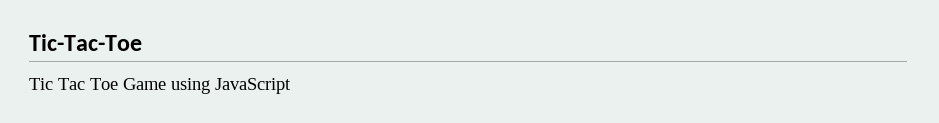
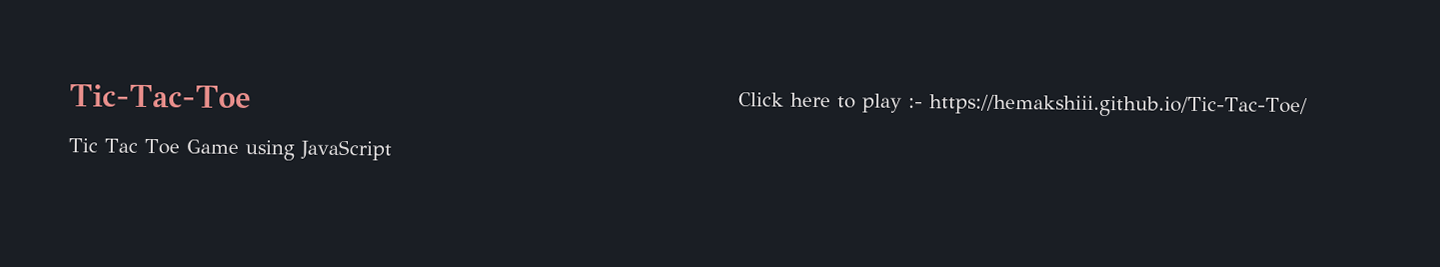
(291, 86) none -> [738,92,1308,119] // Click here to play :- https://hemakshiii.github.io/Tic-Tac-Toe/

